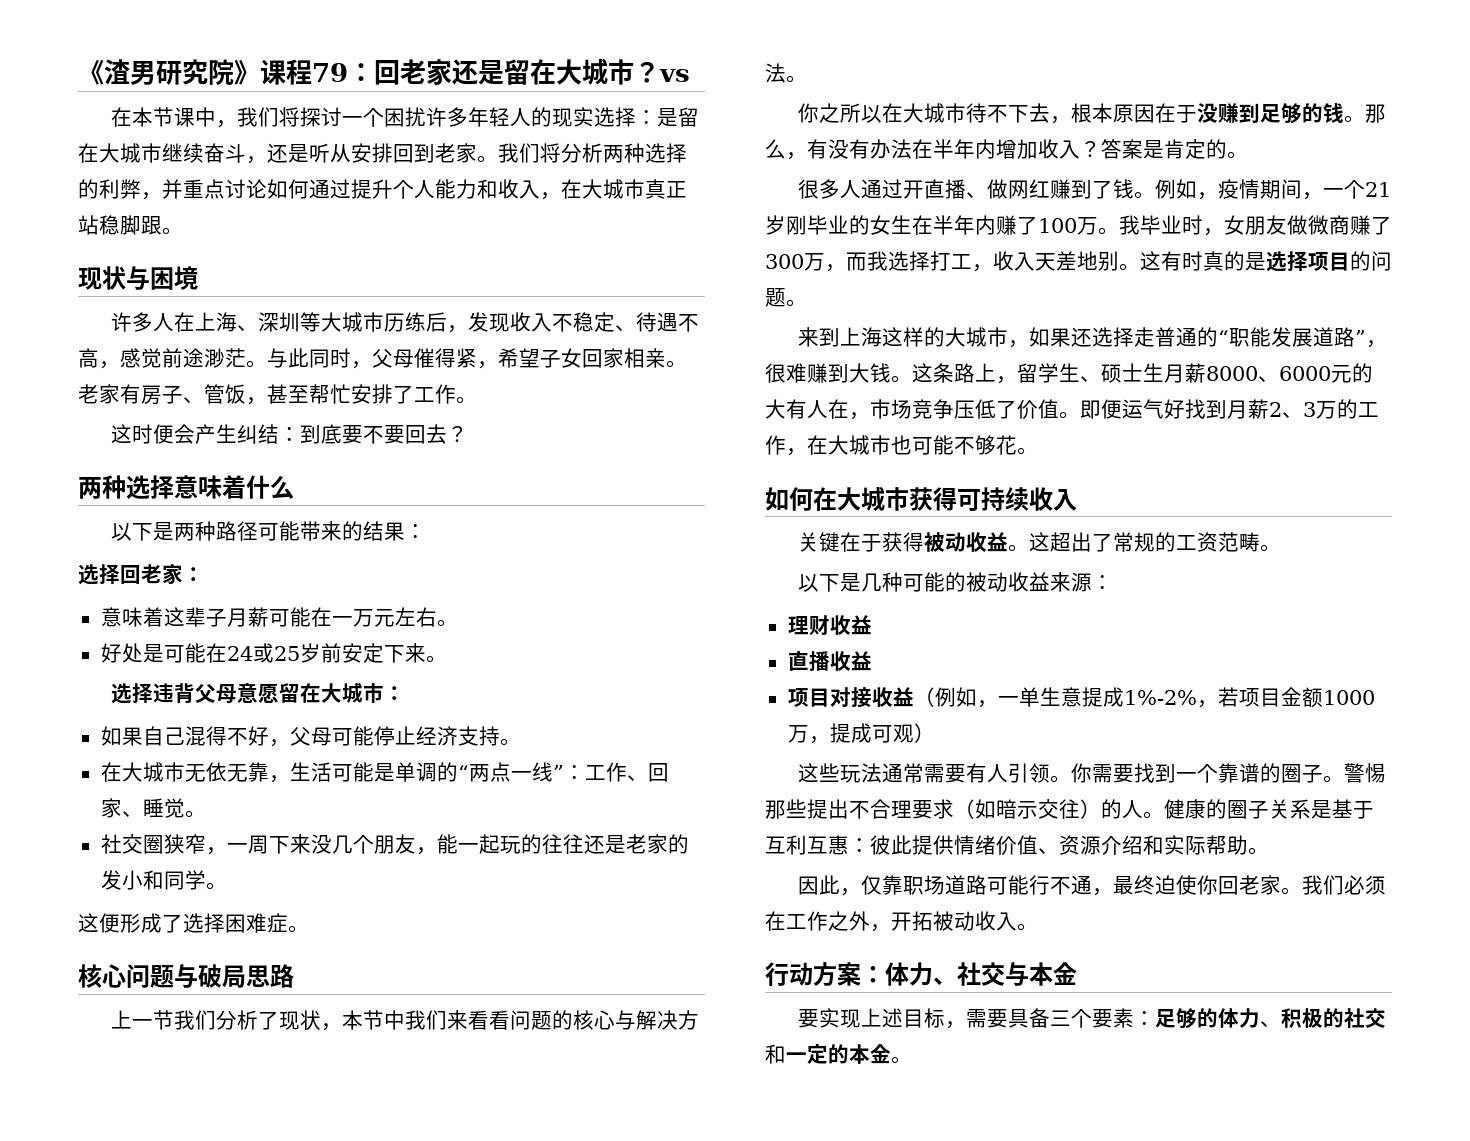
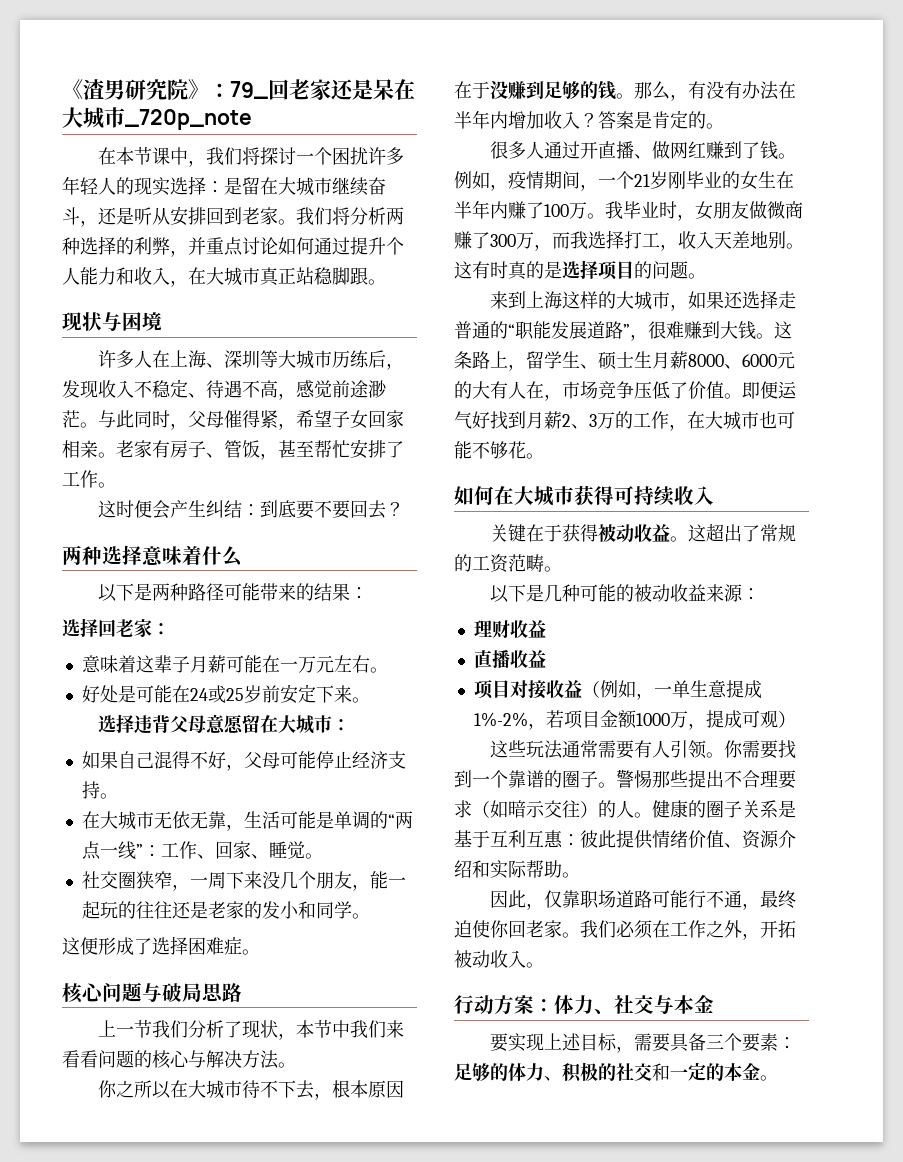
[260,59,374,85] 课程79： -> [209,81,268,99] ：79_
[504,58,690,85] 留在大城市？vs -> [373,79,415,100] [62,107,252,130] 呆在大城市_720p_note

